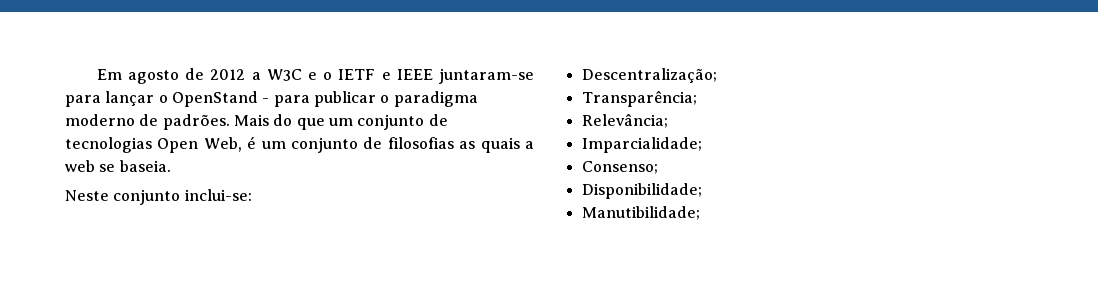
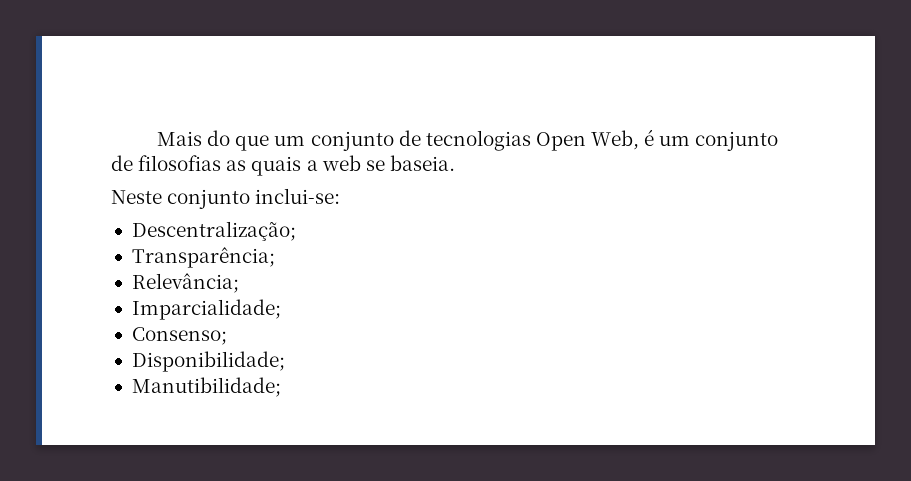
[96,68,535,84] [65,91,478,107] [65,114,230,130] Em agosto de 2012 a W3C e o IETF e IEEE juntaram-se para lançar o OpenStand - para publicar o paradigma moderno de padrões. -> (157, 138) none

